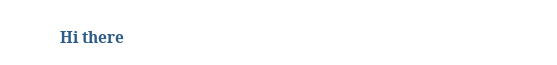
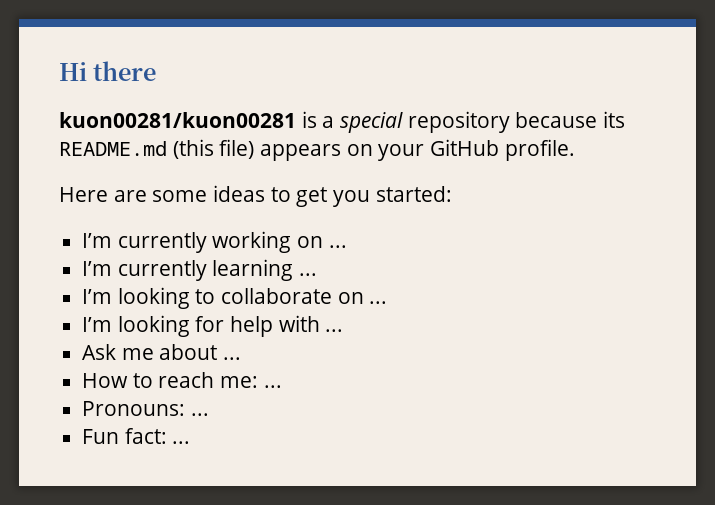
(125, 37) none -> [59,111,626,133] [59,139,575,161] [59,185,452,207] [82,231,347,253] [82,259,318,281] [82,287,388,309] [82,315,344,337] [82,344,242,360] [82,372,282,388] [82,401,209,416] [82,428,191,444] // kuon00281/kuon00281 is a special repository because its README.md (this file) appears on your GitHub profile. // Here are some ideas to get you started: // I’m currently working on ... // I’m currently learning ... // I’m looking to collaborate on ... // I’m looking for help with ... // Ask me about ... // How to reach me: ... // Pronouns: ... // Fun fact: ...

